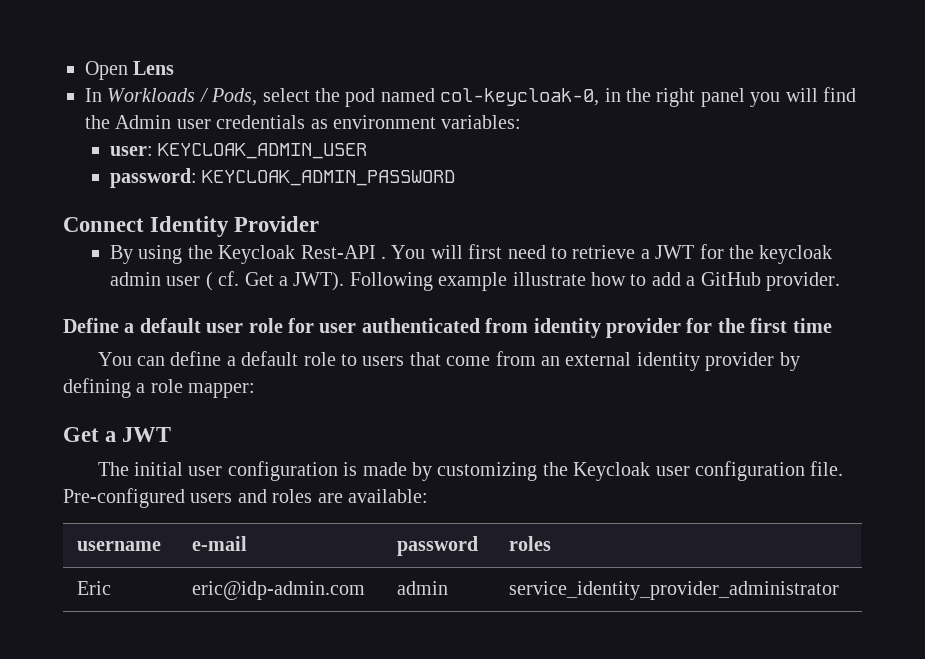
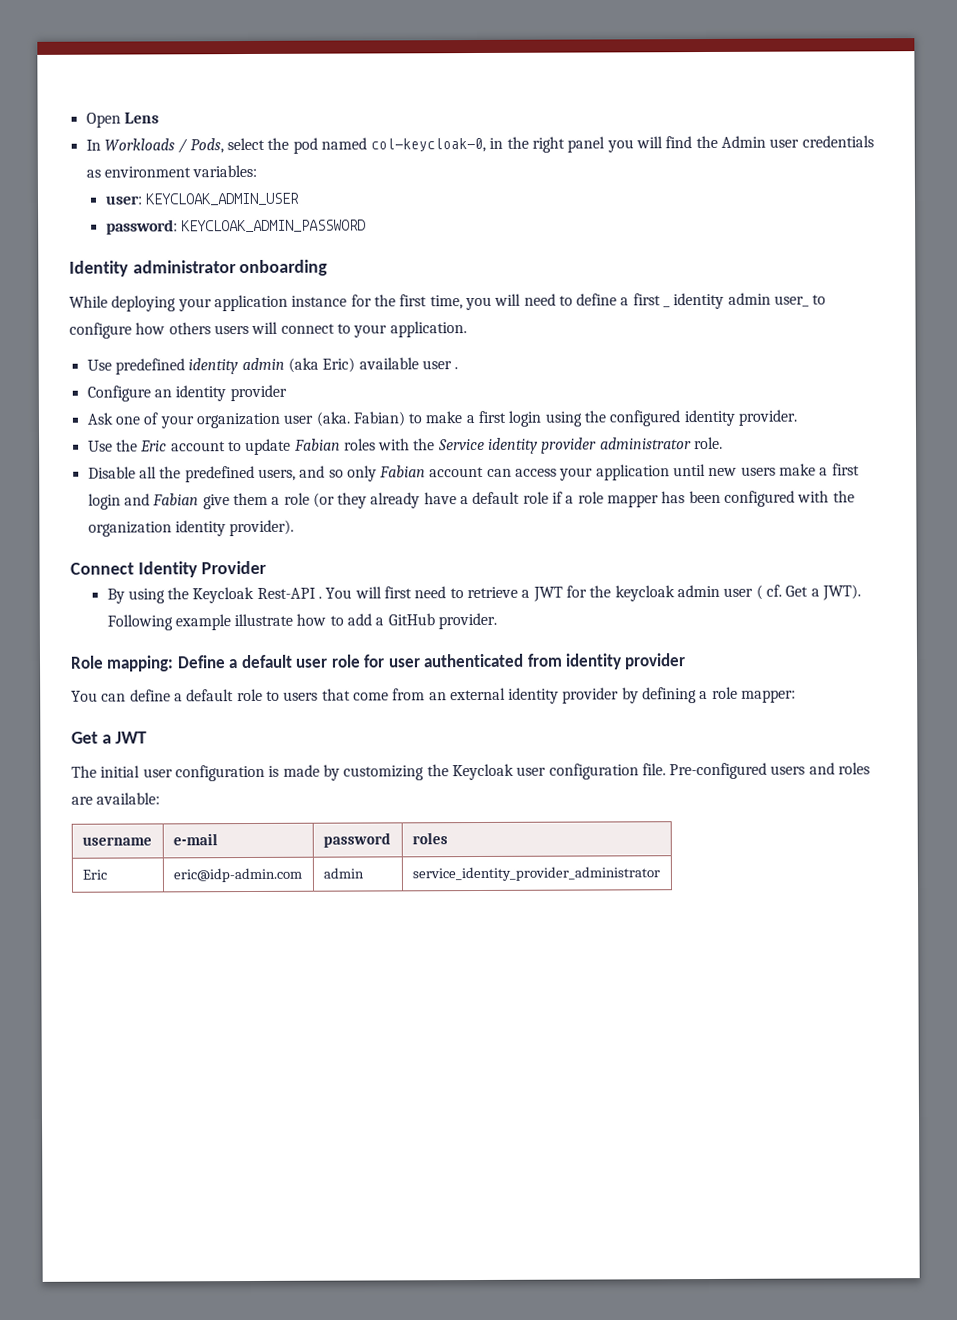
(456, 178) none -> [69,259,329,277] [69,292,827,312] [69,321,467,339] [86,357,459,375] [86,384,287,402] [86,409,798,429] [87,436,724,456] [87,463,860,483] [87,490,855,510] [87,519,295,537] // Identity administrator onboarding // While deploying your application instance for the first time, you will need to define a first _ identity admin user_ to configure how others users will connect to your application. // Use predefined identity admin (aka Eric) available user . // Configure an identity provider // Ask one of your organization user (aka. Fabian) to make a first login using the configured identity provider. // Use the Eric account to update Fabian roles with the Service identity provider administrator role. // Disable all the predefined users, and so only Fabian account can access your application until new users make a first login and Fabian give them a role (or they already have a default role if a role mapper has been configured with the organization identity provider).
(841, 281) none -> [70,655,175,672] Role mapping:
[686,318,832,333] for the first time -> (687, 661) none

